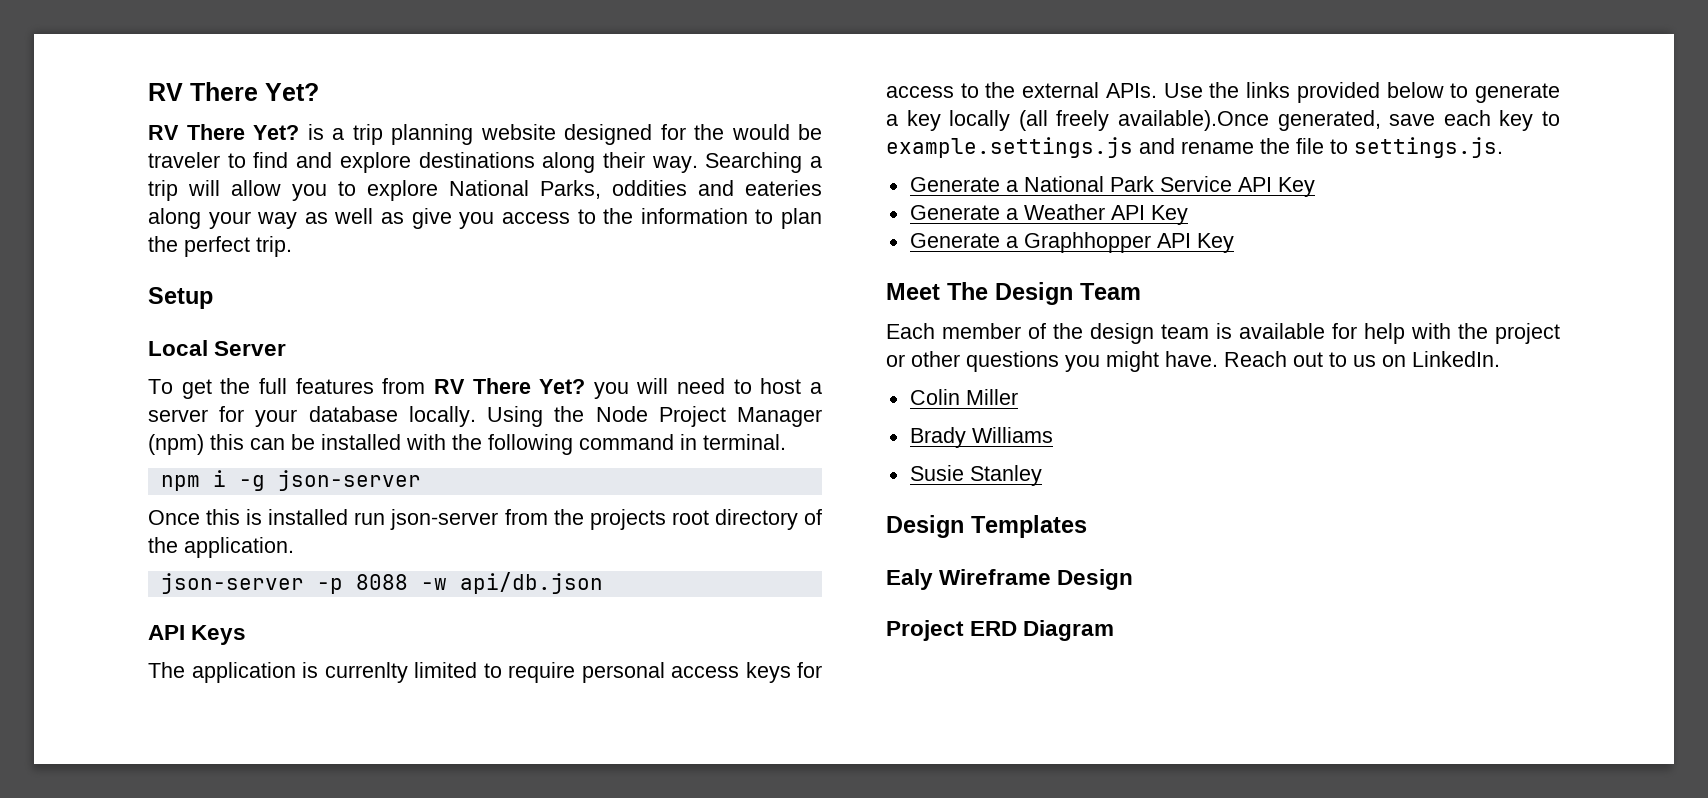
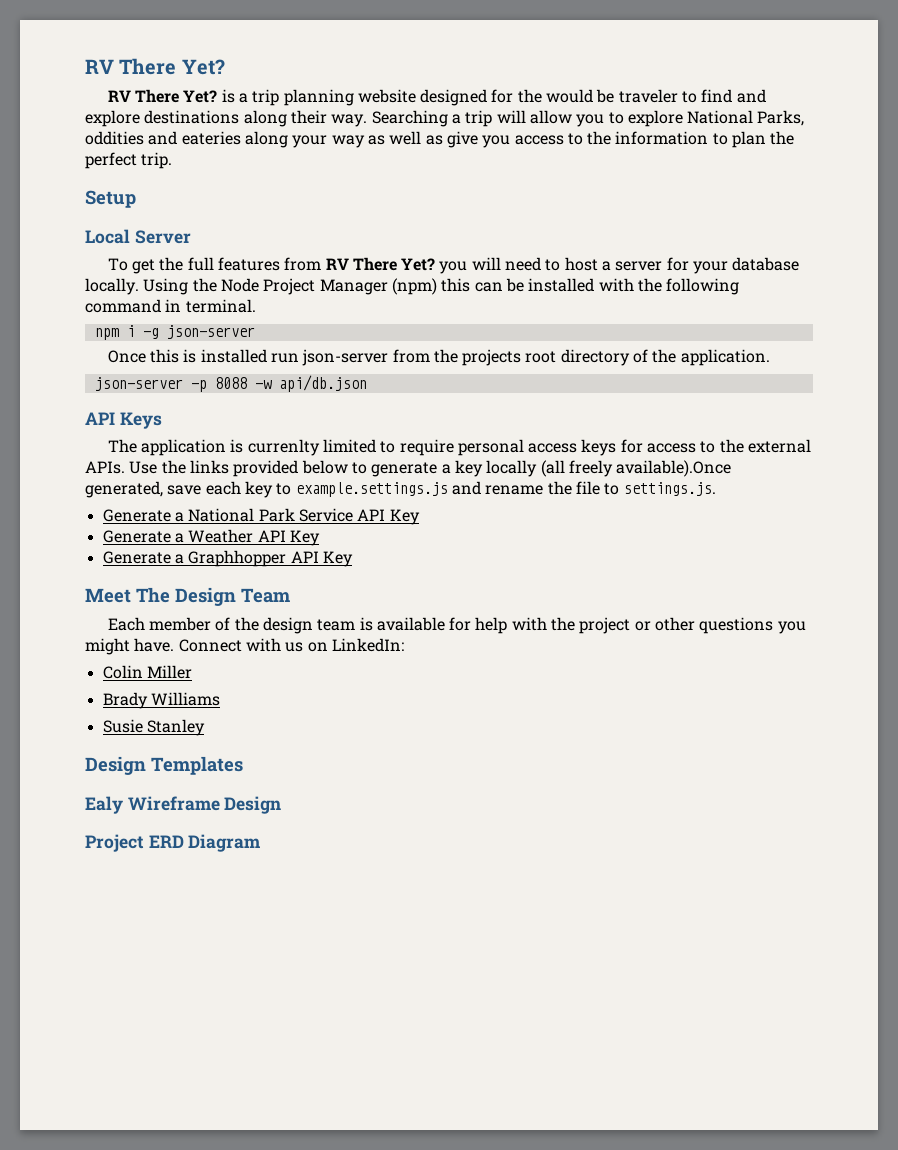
[1224,351,1347,367] Reach out to -> [178,638,281,652] Connect with
[1412,351,1500,367] LinkedIn. -> [331,638,404,652] LinkedIn:

